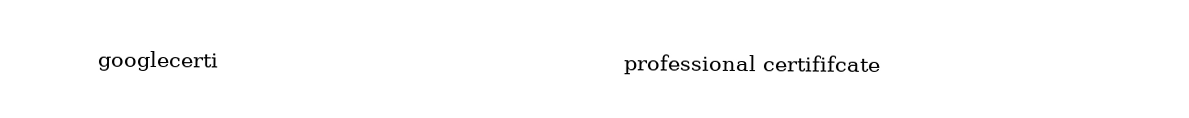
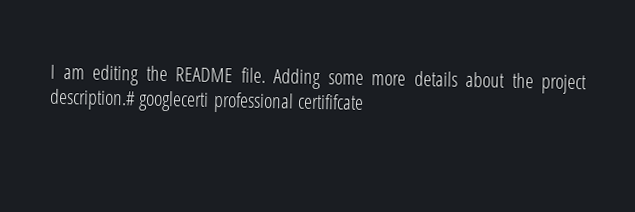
(97, 61) none -> [50,64,587,95] [49,88,136,111] I am editing the README file. Adding some more details about the project description.#
(219, 61) // -> (210, 101) none

